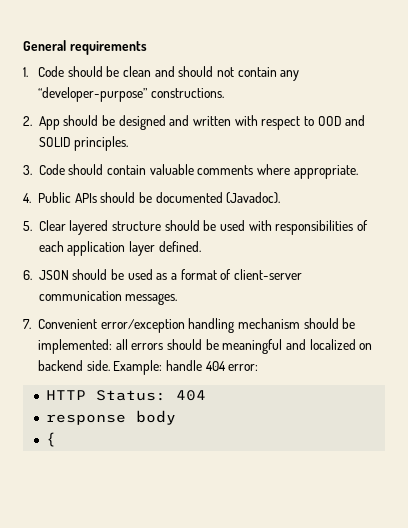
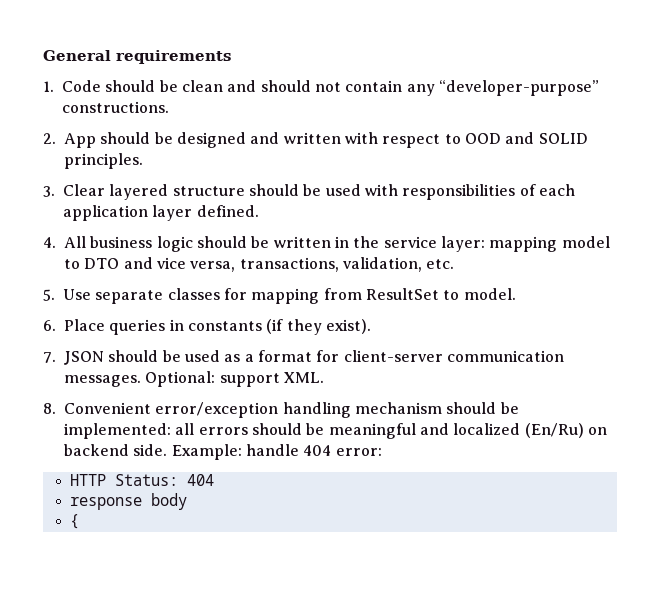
[38,164,358,179] [23,192,281,204] [23,221,32,231] Code should contain valuable comments where appropriate. // 4. Public APIs should be documented (Javadoc). // 5. -> (55, 191) none
[23,270,32,280] 6. -> [43,236,610,252] [64,257,455,272] [43,288,516,304] [43,319,371,335] [43,352,56,363] 4. All business logic should be written in the service layer: mapping model to DTO and vice versa, transactions, validation, etc. // 5. Use separate classes for mapping from ResultSet to model. // 6. Place queries in constants (if they exist). // 7.
[220,269,232,280] of -> [316,350,340,362] for
[23,319,31,329] // 7. -> [145,371,324,387] [43,403,56,414] Optional: support XML. // 8.
(356, 344) none -> [524,423,584,438] (En/Ru)

